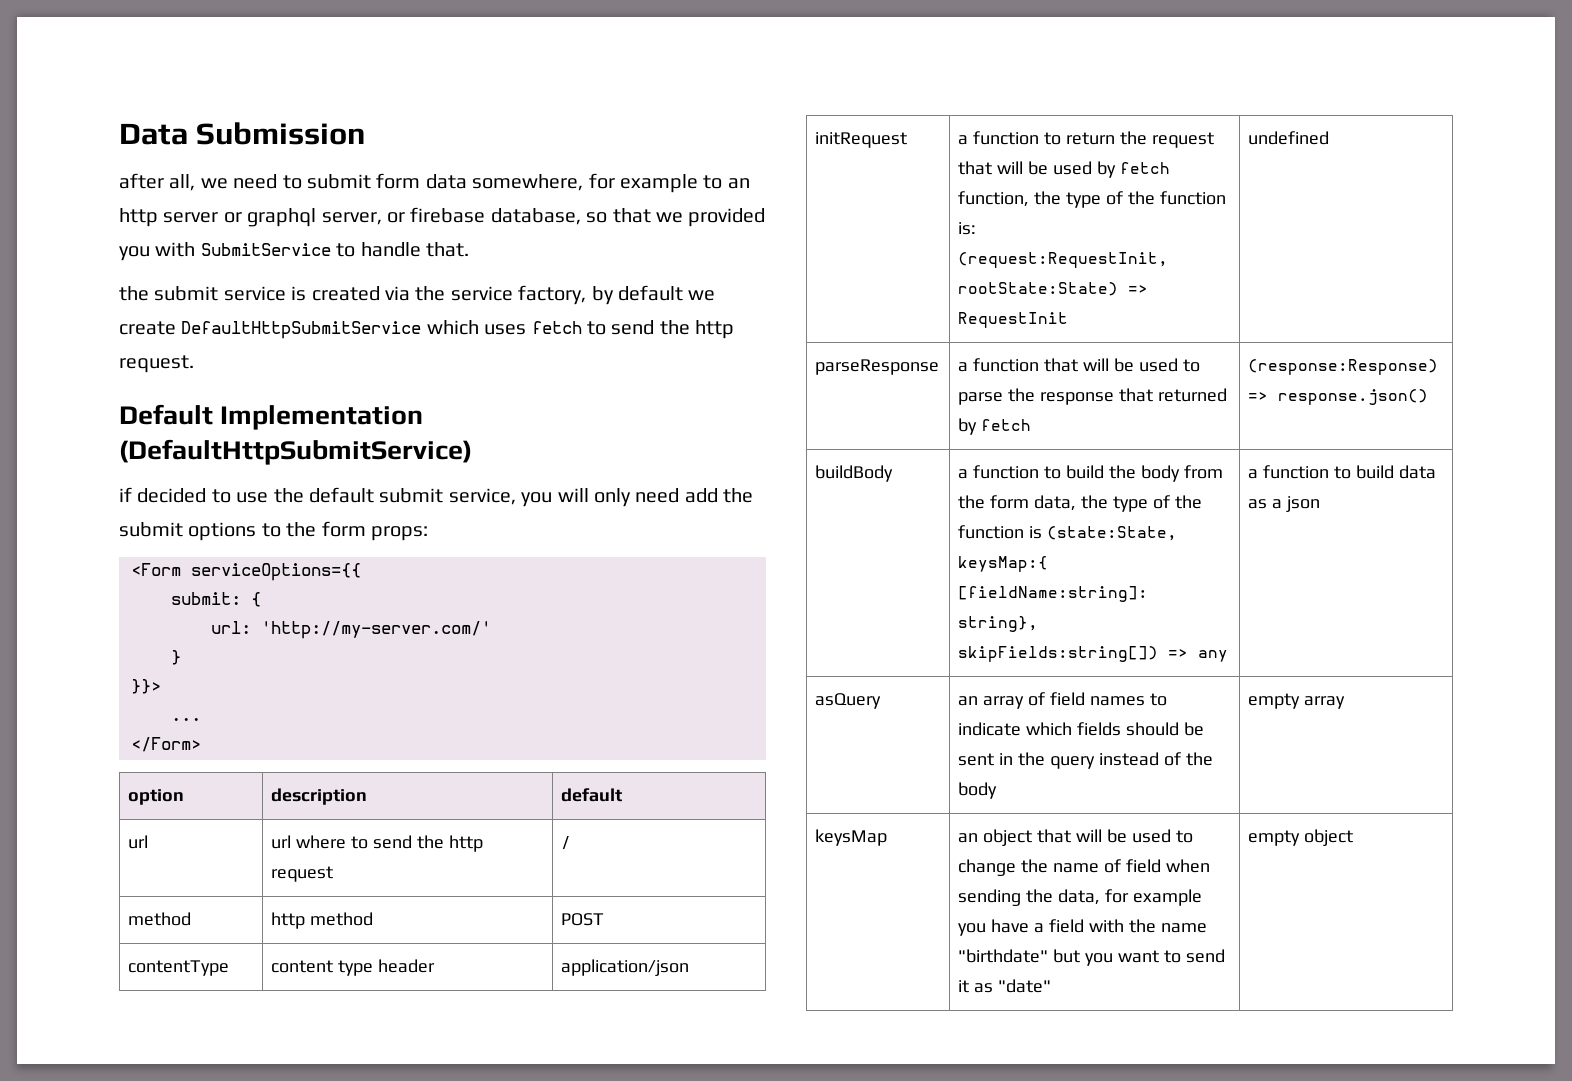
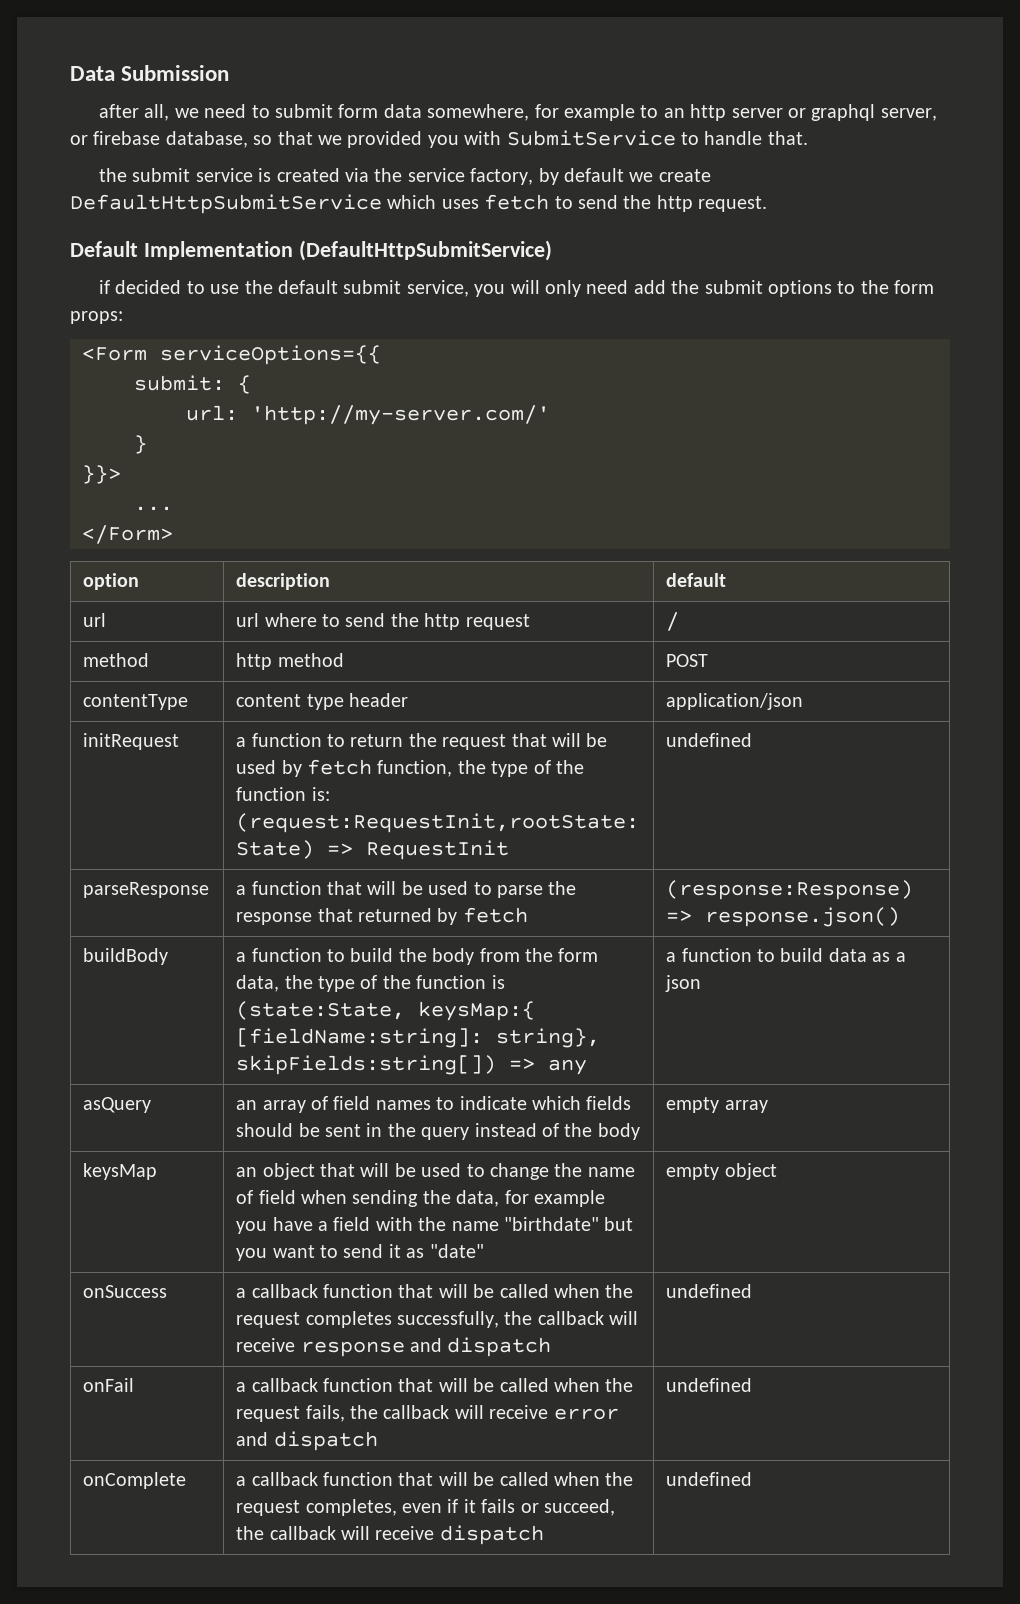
(1354, 837) none -> [83,1285,168,1298] [236,1284,634,1298] [236,1311,639,1328] [236,1337,552,1357] [666,1284,753,1298] [83,1378,135,1392] [236,1378,634,1392] [236,1405,619,1422] [236,1431,378,1451] [666,1378,753,1392] [83,1472,187,1489] [236,1472,634,1486] [236,1499,616,1516] [236,1525,544,1545] [666,1472,753,1486] // onSuccess | a callback function that will be called when the request completes successfully, the callback will receive response and dispatch | undefined // onFail | a callback function that will be called when the request fails, the callback will receive error and dispatch | undefined // onComplete | a callback function that will be called when the request completes, even if it fails or succeed, the callback will receive dispatch | undefined

